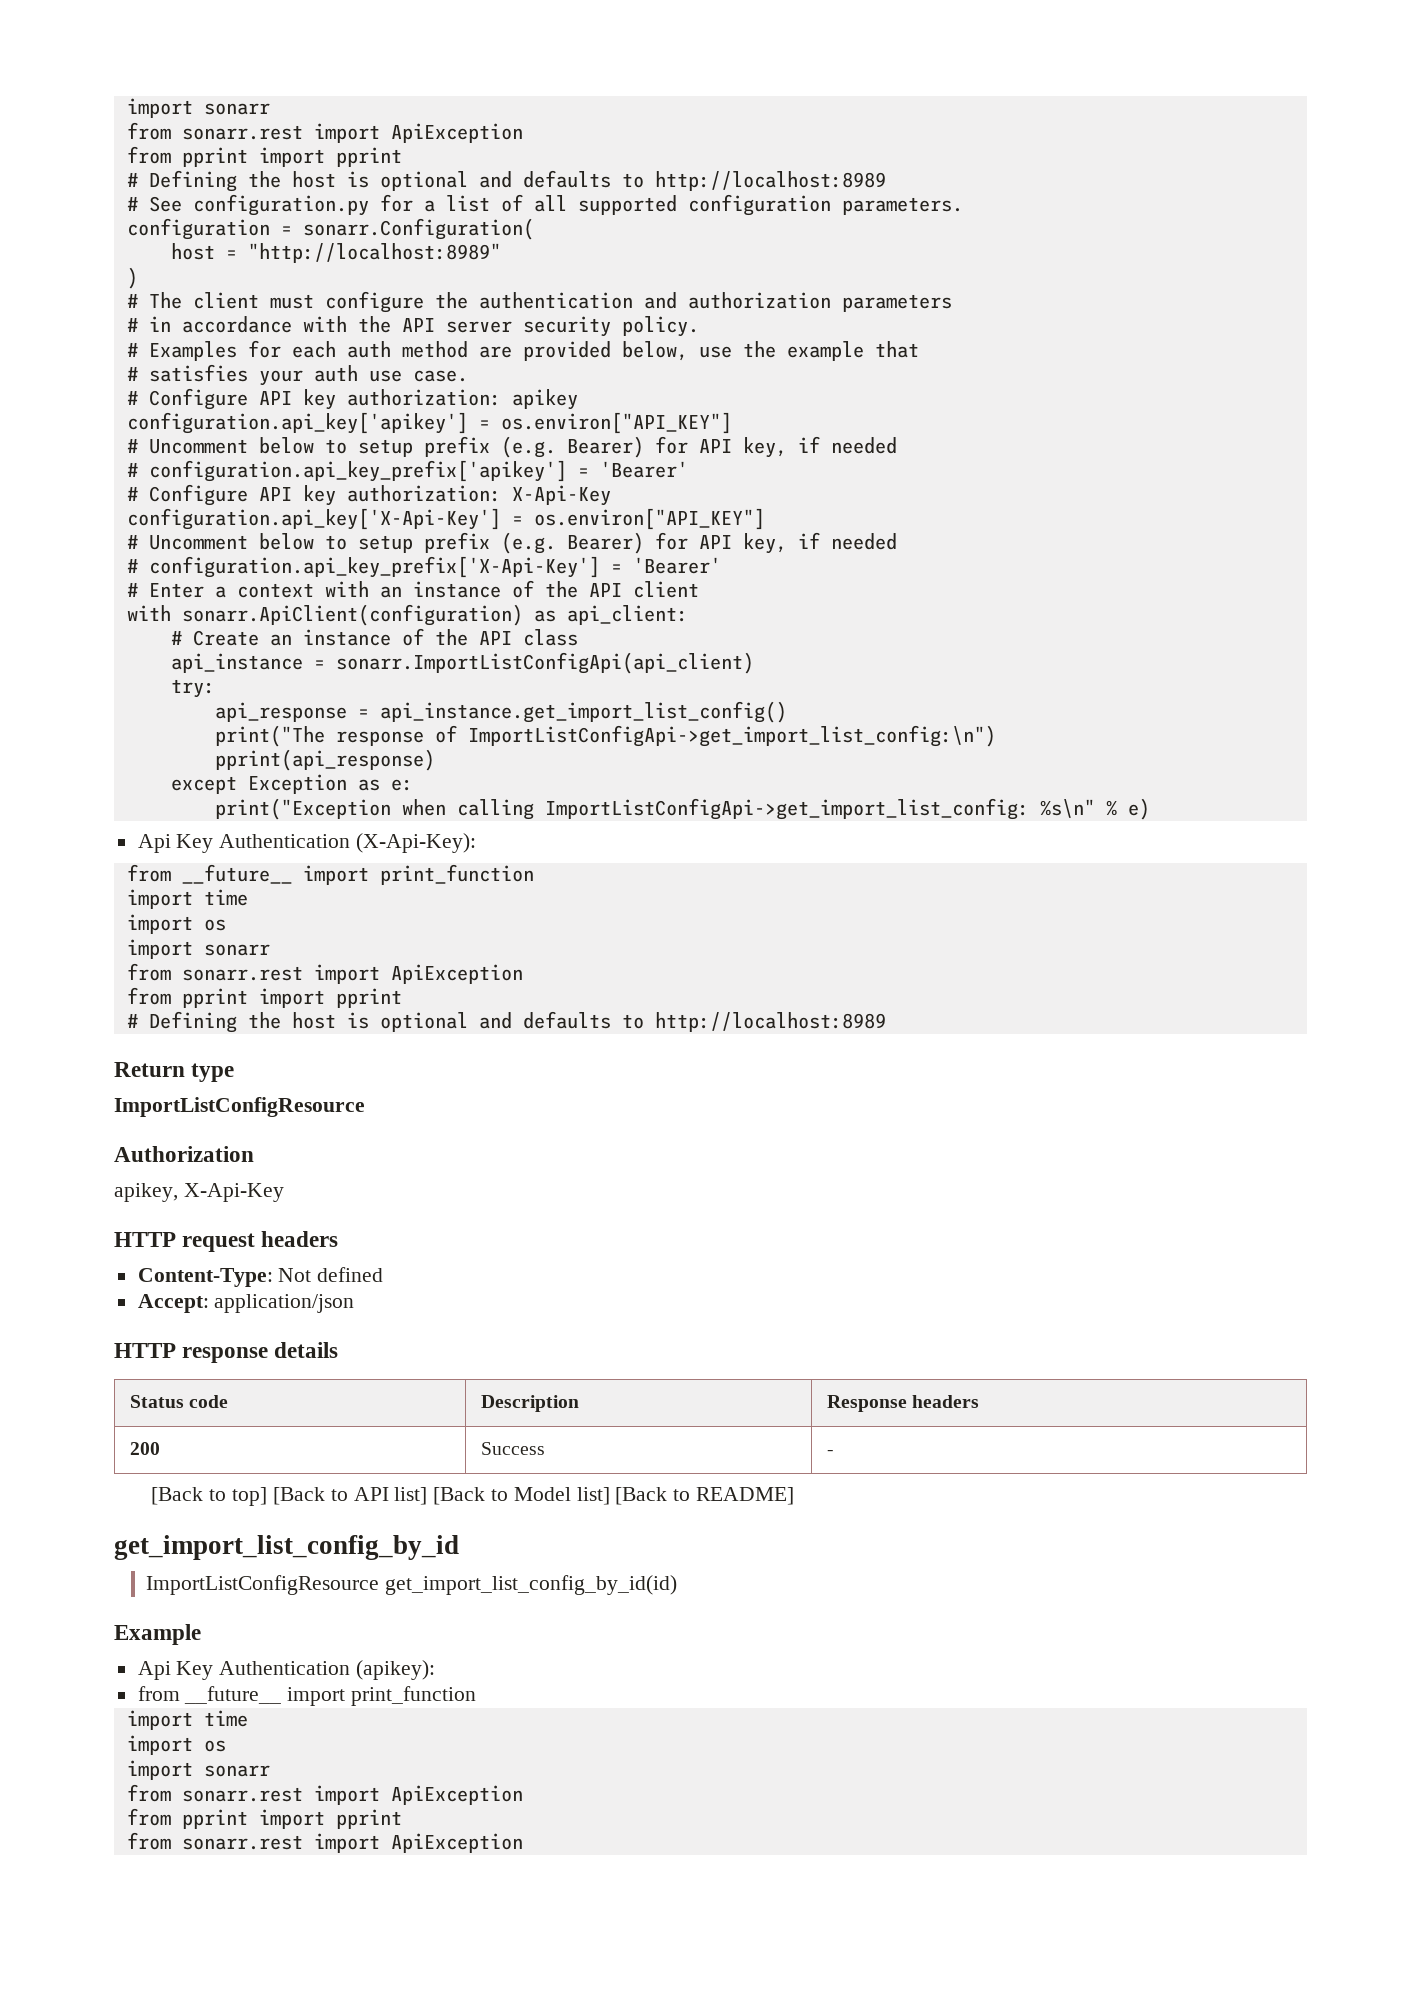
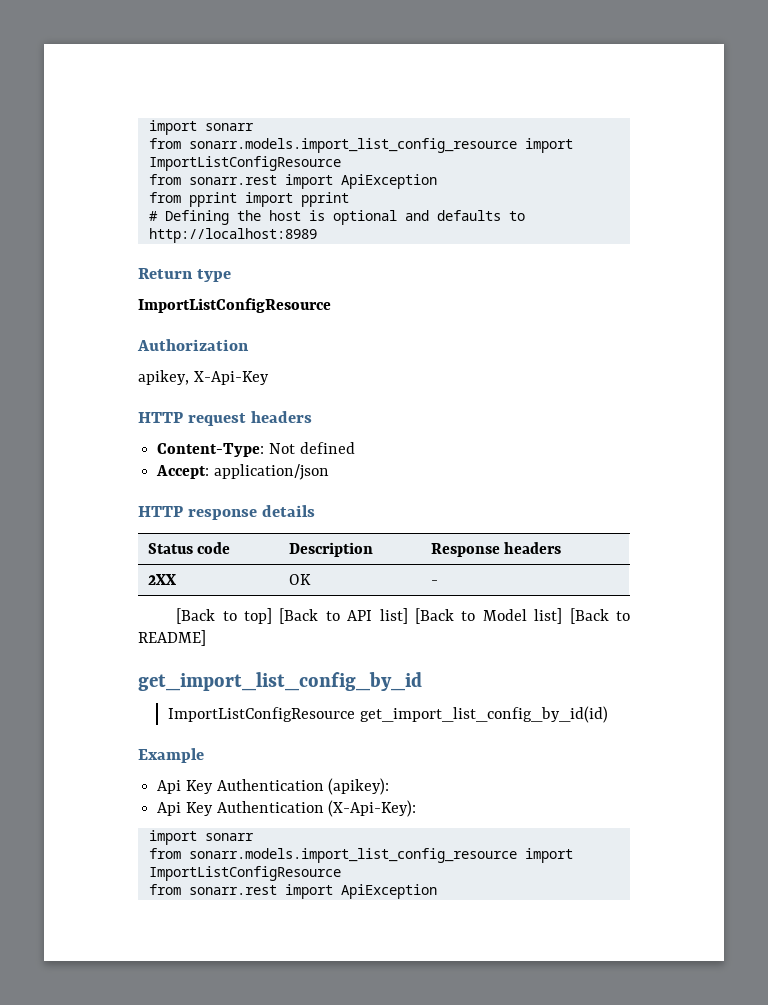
[126,98,270,118] [126,122,523,143] [126,146,402,167] [126,170,886,192] [126,194,963,216] [126,218,534,240] [170,243,501,263] [126,267,138,289] [126,291,952,313] [126,316,699,337] [126,340,919,361] [126,364,468,386] [126,388,578,410] [126,412,732,434] [126,436,897,458] [126,460,688,482] [126,484,611,506] [126,508,765,530] [126,532,897,554] [126,556,721,578] [126,580,699,598] [126,604,688,626] [170,628,578,646] [170,652,754,674] [170,679,215,698] [214,701,787,723] [214,725,996,747] [214,749,435,771] [170,774,413,794] [214,798,1150,820] [137,833,477,853] [126,864,534,885] [126,889,248,909] [126,914,226,934] [126,939,270,959] import sonarr // from sonarr.rest import ApiException // from pprint import pprint // # Defining the host is optional and defaults to http://localhost:8989 // # See configuration.py for a list of all supported configuration parameters. // configuration = sonarr.Configuration( // host = "http://localhost:8989" // ) // # The client must configure the authentication and authorization parameters // # in accordance with the API server security policy. // # Examples for each auth method are provided below, use the example that // # satisfies your auth use case. // # Configure API key authorization: apikey // configuration.api_key['apikey'] = os.environ["API_KEY"] // # Uncomment below to setup prefix (e.g. Bearer) for API key, if needed // # configuration.api_key_prefix['apikey'] = 'Bearer' // # Configure API key authorization: X-Api-Key // configuration.api_key['X-Api-Key'] = os.environ["API_KEY"] // # Uncomment below to setup prefix (e.g. Bearer) for API key, if needed // # configuration.api_key_prefix['X-Api-Key'] = 'Bearer' // # Enter a context with an instance of the API client // with sonarr.ApiClient(configuration) as api_client: // # Create an instance of the API class // api_instance = sonarr.ImportListConfigApi(api_client) // try: // api_response = api_instance.get_import_list_config() // print("The response of ImportListConfigApi->get_import_list_config:\n") // pprint(api_response) // except Exception as e: // print("Exception when calling ImportListConfigApi->get_import_list_config: %s\n" % e) // Api Key Authentication (X-Api-Key): // from __future__ import print_function // import time // import os // import sonarr -> [148,120,254,135] [148,138,573,153] [148,156,341,171] import sonarr // from sonarr.models.import_list_config_resource import ImportListConfigResource
[129,1442,160,1455] [480,1442,545,1455] 200 | Success -> [147,574,176,585] [288,574,311,585] 2XX | OK
[137,1686,477,1706] [126,1710,248,1730] [126,1735,226,1755] [126,1760,270,1780] [126,1784,523,1805] [126,1808,402,1829] from __future__ import print_function // import time // import os // import sonarr // from sonarr.rest import ApiException // from pprint import pprint -> [157,800,417,817] [148,830,254,845] [148,848,573,863] [148,866,341,881] Api Key Authentication (X-Api-Key): // import sonarr // from sonarr.models.import_list_config_resource import ImportListConfigResource

